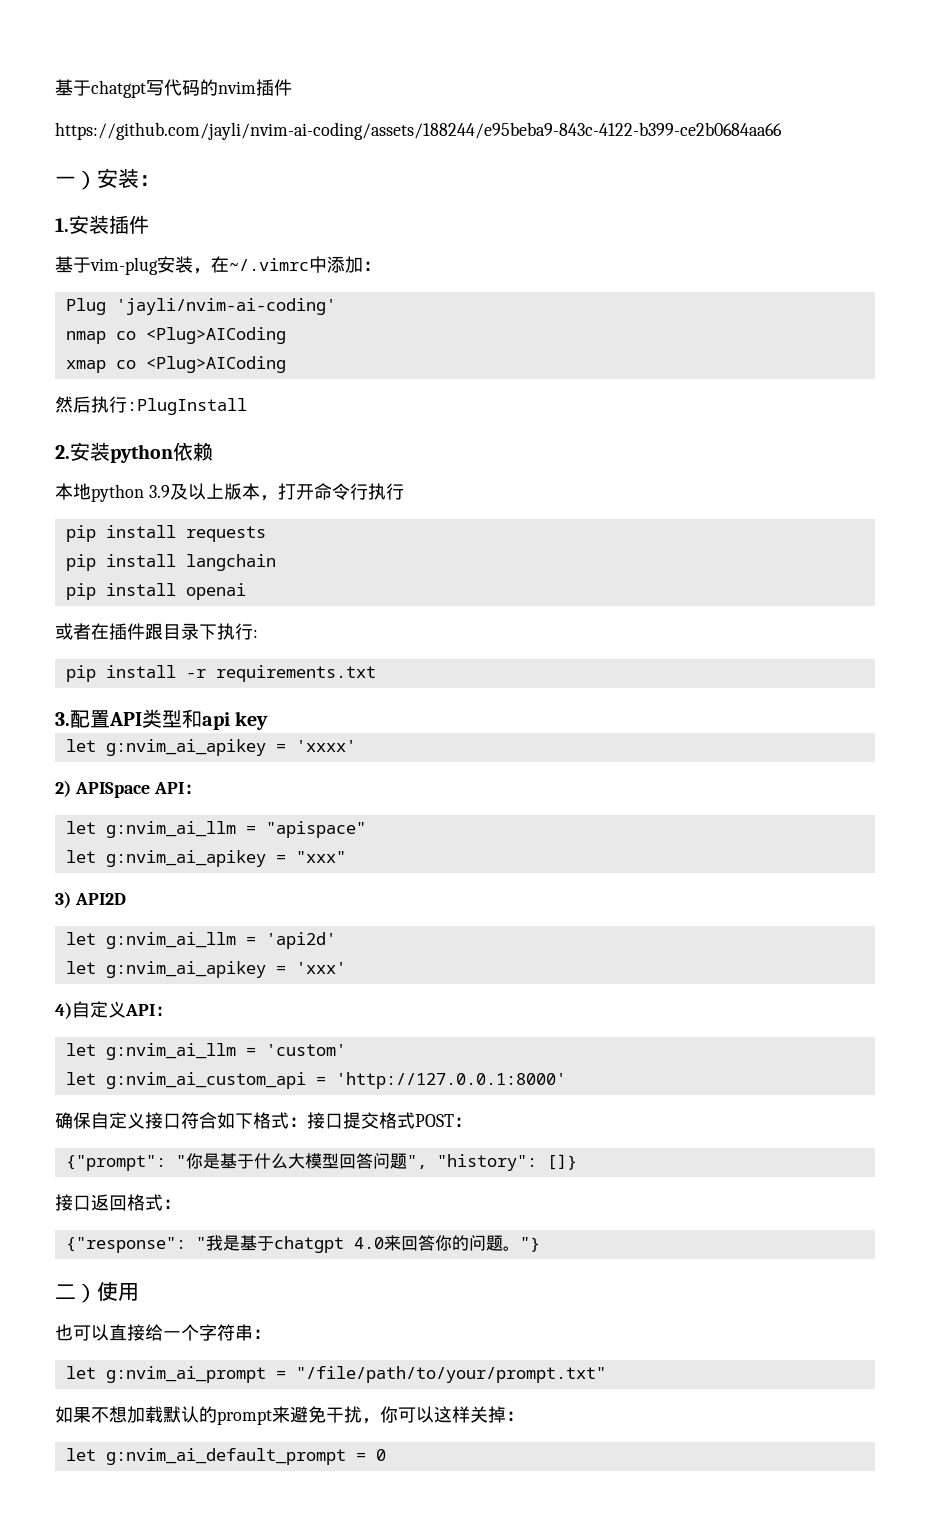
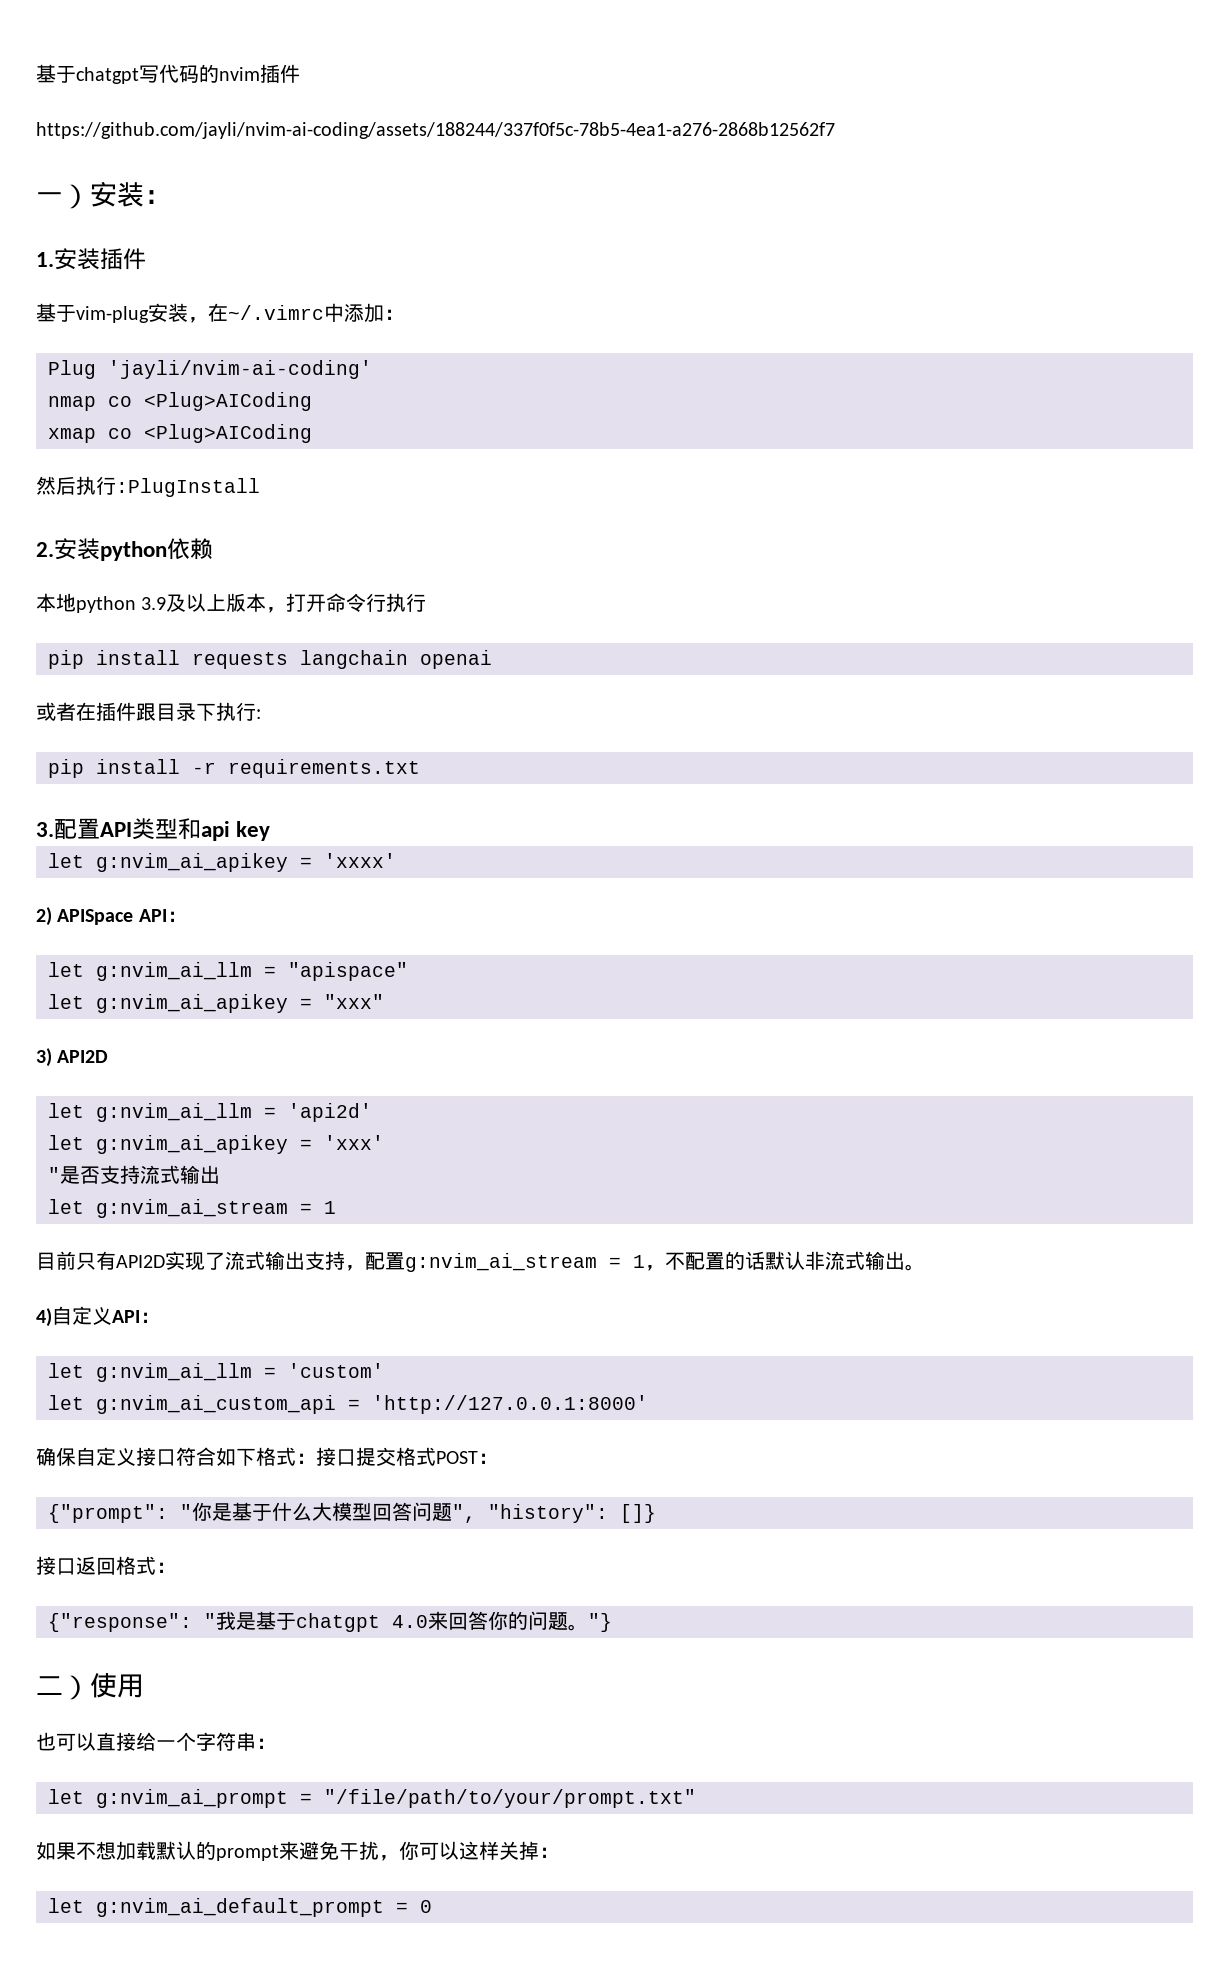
[55,122,782,140] https://github.com/jayli/nvim-ai-coding/assets/188244/e95beba9-843c-4122-b399-ce2b0684aa66 -> [36,122,835,139] https://github.com/jayli/nvim-ai-coding/assets/188244/337f0f5c-78b5-4ea1-a276-2868b12562f7
[65,554,176,571] // pip install -> (288, 660) none
[65,583,176,600] // pip install -> (408, 659) none
(346, 968) none -> [48,1165,220,1184] [48,1199,336,1218] [36,1251,925,1272] // "是否支持流式输出 // let g:nvim_ai_stream = 1 // 目前只有API2D实现了流式输出支持，配置g:nvim_ai_stream = 1，不配置的话默认非流式输出。

